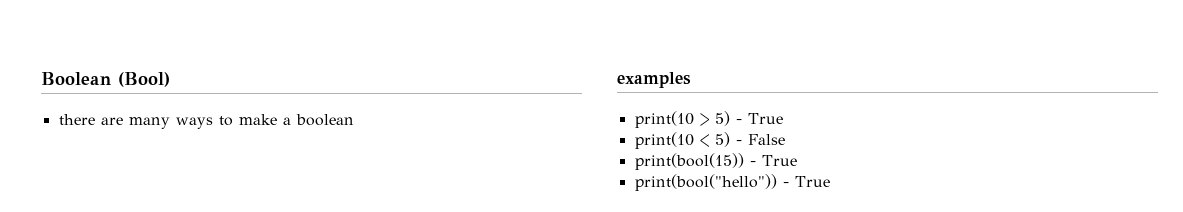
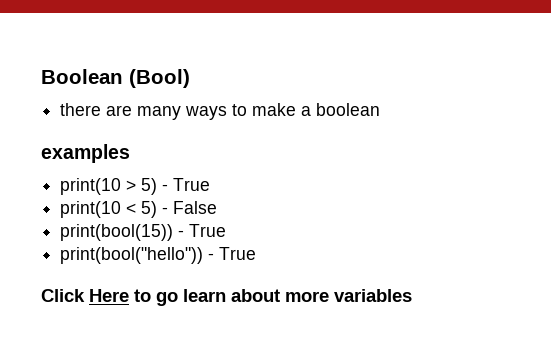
(830, 181) none -> [41,289,412,306] // Click Here to go learn about more variables

